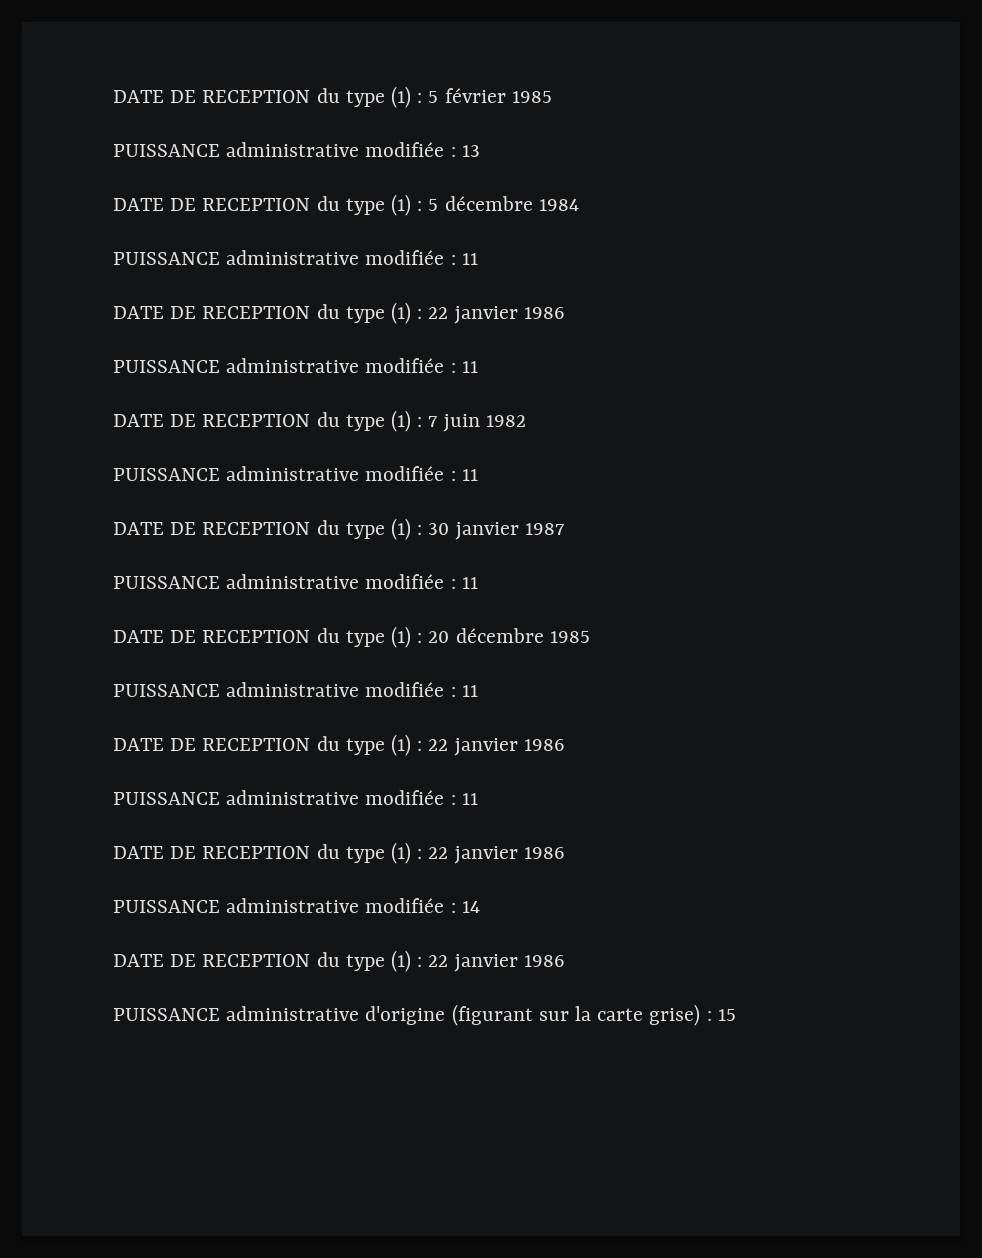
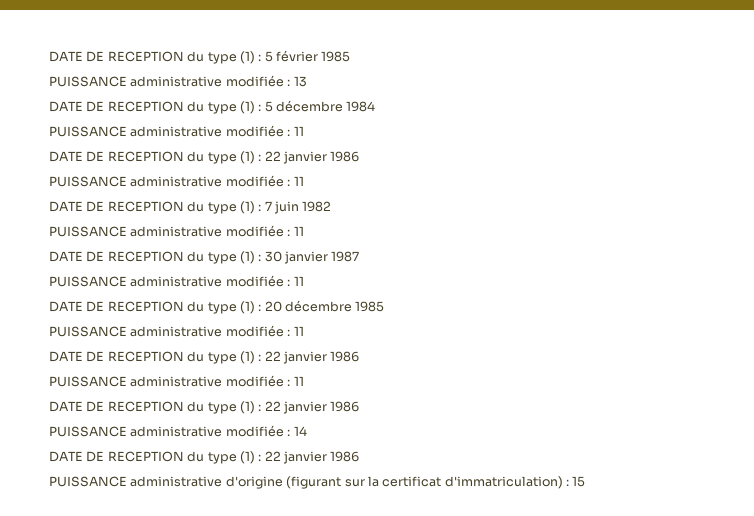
[597,1004,701,1026] carte grise) -> [382,476,563,489] certificat d'immatriculation)

